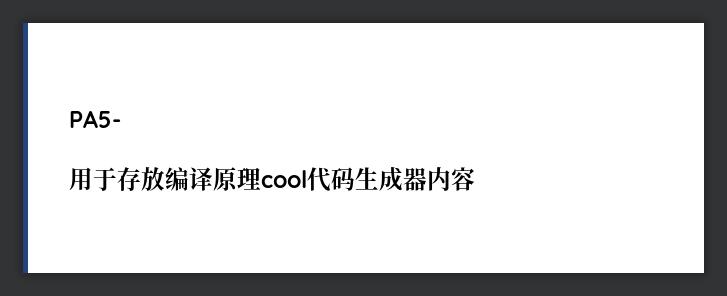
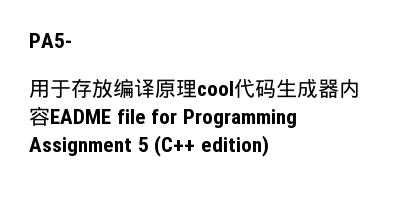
(475, 179) none -> [50,109,298,128] [29,135,270,157] EADME file for Programming Assignment 5 (C++ edition)

